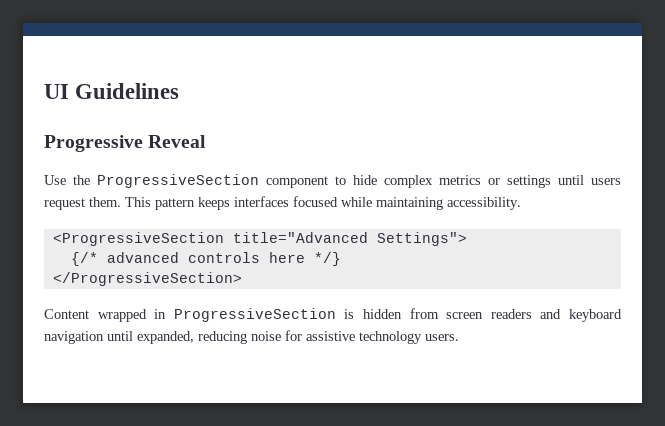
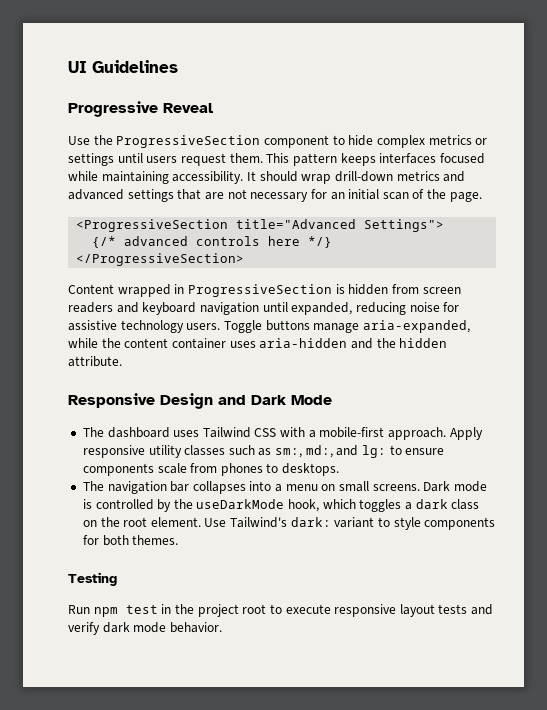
(521, 203) none -> [246,171,466,184] [68,189,482,202] It should wrap drill‑down metrics and advanced settings that are not necessary for an initial scan of the page.
(459, 337) none -> [223,320,470,333] [68,338,448,349] [68,356,122,367] [68,393,332,409] [82,427,483,440] [82,445,445,458] [82,463,340,476] [82,481,487,494] [82,499,480,512] [82,517,496,530] [82,535,179,546] [68,572,117,586] [68,604,494,617] [68,622,222,635] Toggle buttons manage aria-expanded, while the content container uses aria-hidden and the hidden attribute. // Responsive Design and Dark Mode // The dashboard uses Tailwind CSS with a mobile-first approach. Apply responsive utility classes such as sm:, md:, and lg: to ensure components scale from phones to desktops. // The navigation bar collapses into a menu on small screens. Dark mode is controlled by the useDarkMode hook, which toggles a dark class on the root element. Use Tailwind's dark: variant to style components for both themes. // Testing // Run npm test in the project root to execute responsive layout tests and verify dark mode behavior.

